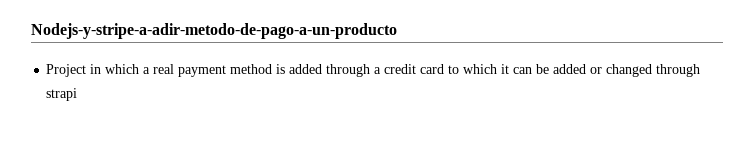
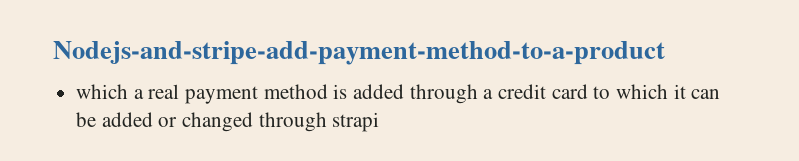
[31,23,397,39] [46,64,102,77] Nodejs-y-stripe-a-adir-metodo-de-pago-a-un-producto // Project in -> [53,41,665,65] Nodejs-and-stripe-add-payment-method-to-a-product //

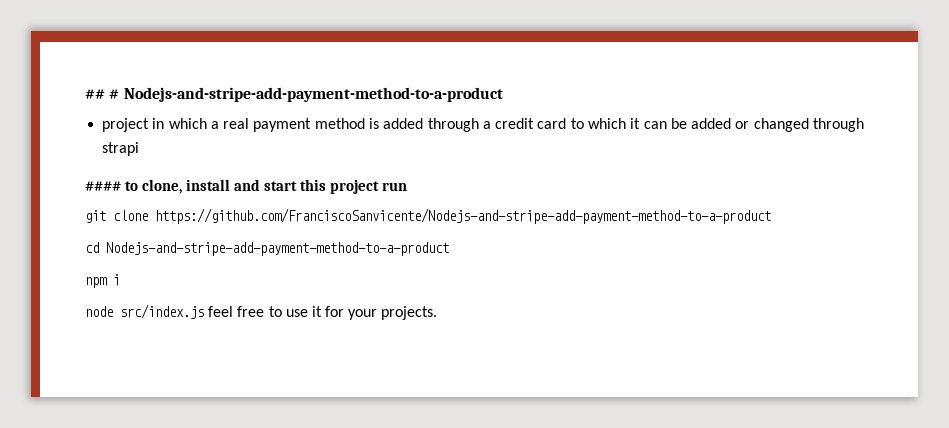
[53,41,665,65] Nodejs-and-stripe-add-payment-method-to-a-product // -> [85,87,503,102] [102,118,165,132] ## # Nodejs-and-stripe-add-payment-method-to-a-product // project in
(380, 122) none -> [85,179,408,194] [85,208,771,224] [85,242,449,256] [85,274,120,288] [85,304,438,320] // #### to clone, install and start this project run // git clone https://github.com/FranciscoSanvicente/Nodejs-and-stripe-add-payment-method-to-a-product // cd Nodejs-and-stripe-add-payment-method-to-a-product // npm i // node src/index.js feel free to use it for your projects.

